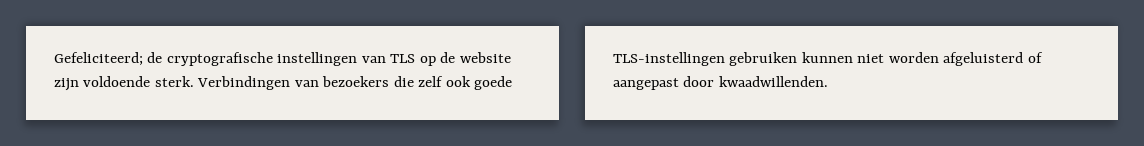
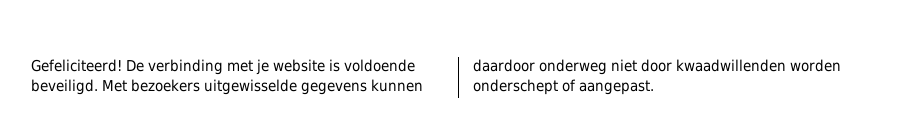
[54,52,511,66] [54,76,513,91] [613,52,1043,66] [613,76,828,90] Gefeliciteerd; de cryptografische instellingen van TLS op de website zijn voldoende sterk. Verbindingen van bezoekers die zelf ook goede TLS-instellingen gebruiken kunnen niet worden afgeluisterd of aangepast door kwaadwillenden. -> [31,59,415,75] [31,79,423,95] [473,59,841,75] [473,79,654,95] Gefeliciteerd! De verbinding met je website is voldoende beveiligd. Met bezoekers uitgewisselde gegevens kunnen daardoor onderweg niet door kwaadwillenden worden onderschept of aangepast.

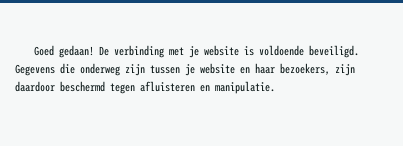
[31,59,122,72] Gefeliciteerd! -> [34,45,95,58] Goed gedaan!
[102,79,423,95] [473,59,841,75] [473,79,654,95] Met bezoekers uitgewisselde gegevens kunnen daardoor onderweg niet door kwaadwillenden worden onderschept of aangepast. -> [15,63,355,76] [15,81,275,94] Gegevens die onderweg zijn tussen je website en haar bezoekers, zijn daardoor beschermd tegen afluisteren en manipulatie.

